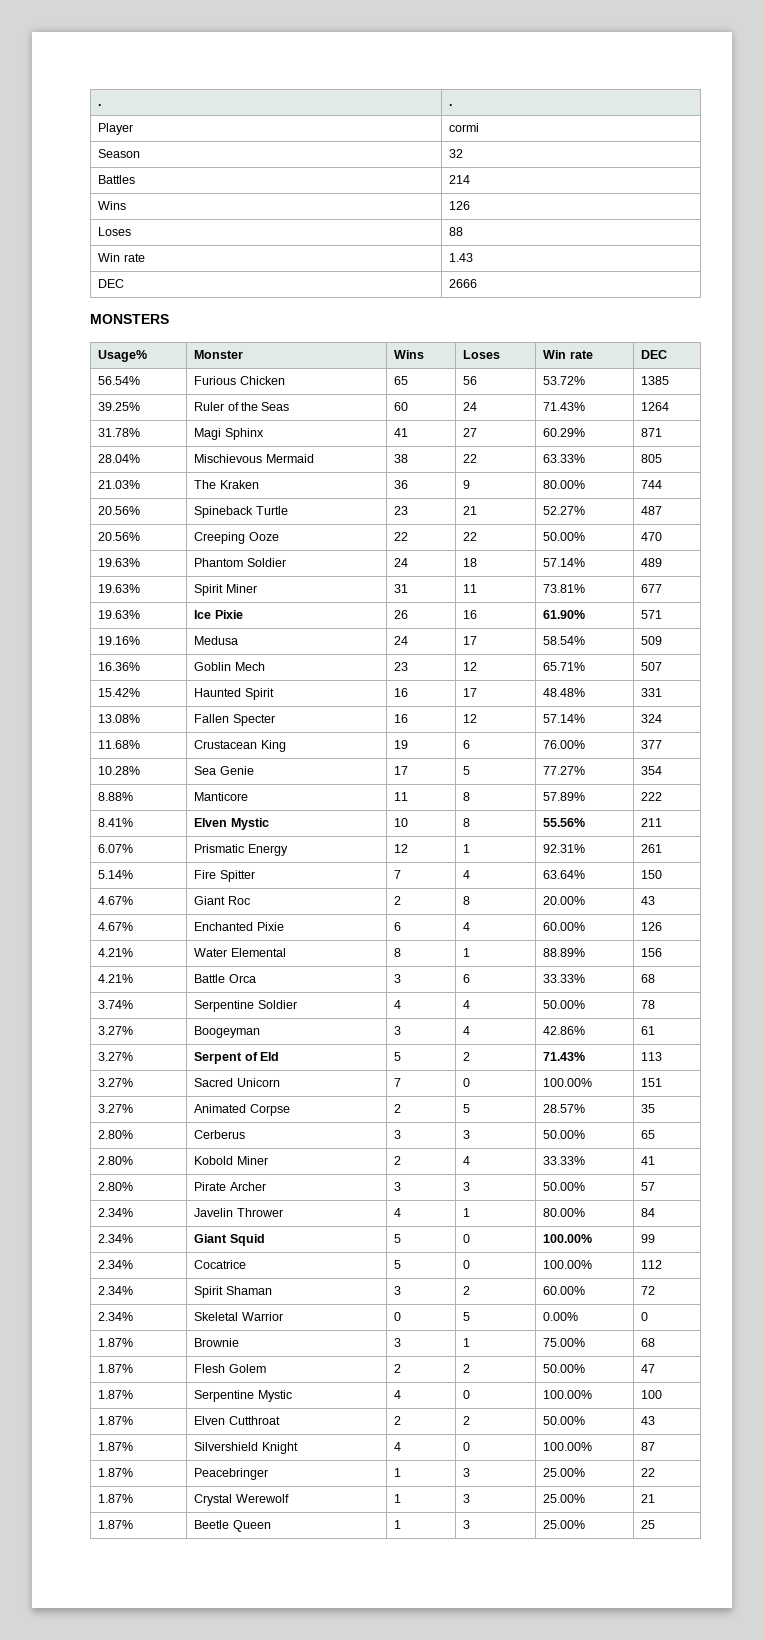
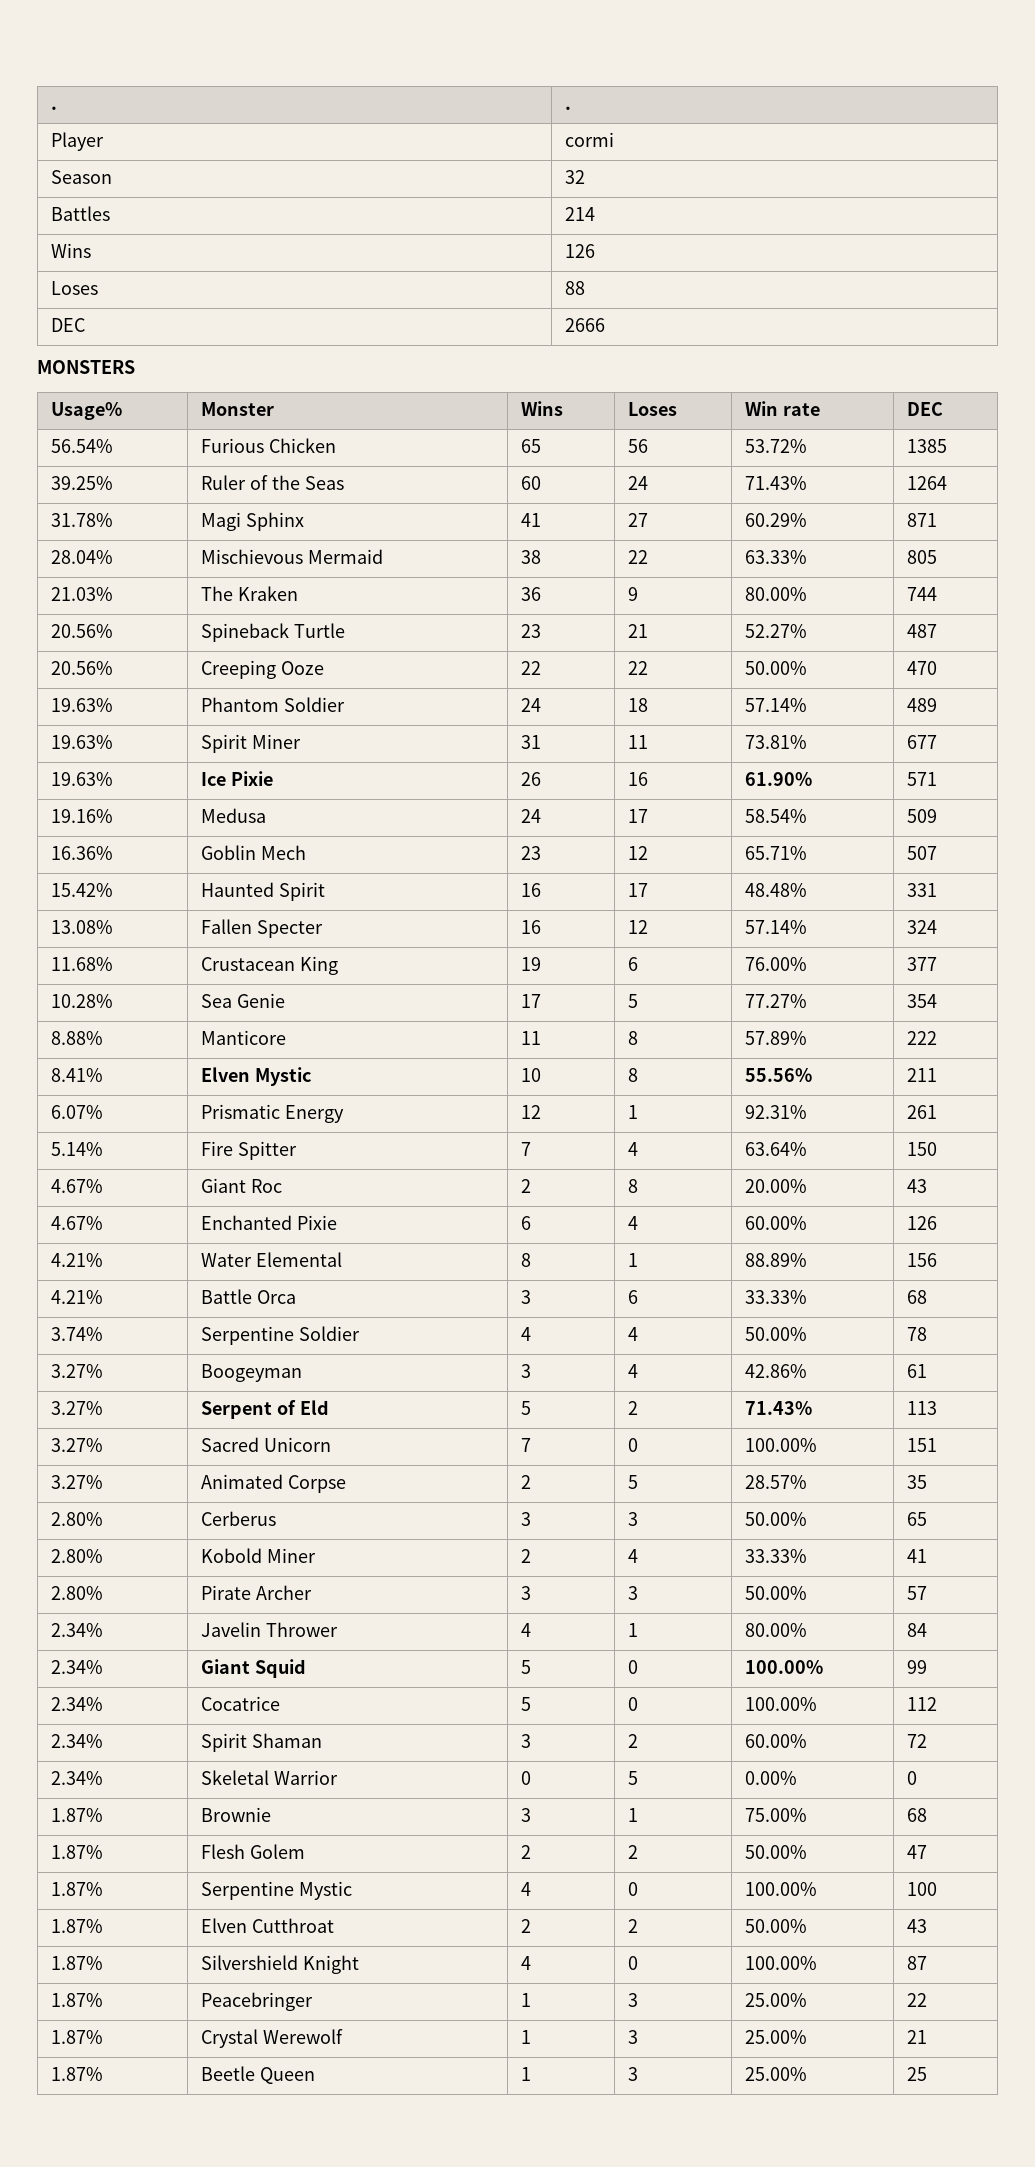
[98,253,145,262] [449,253,474,262] // Win rate | 1.43 -> (585, 288) none

